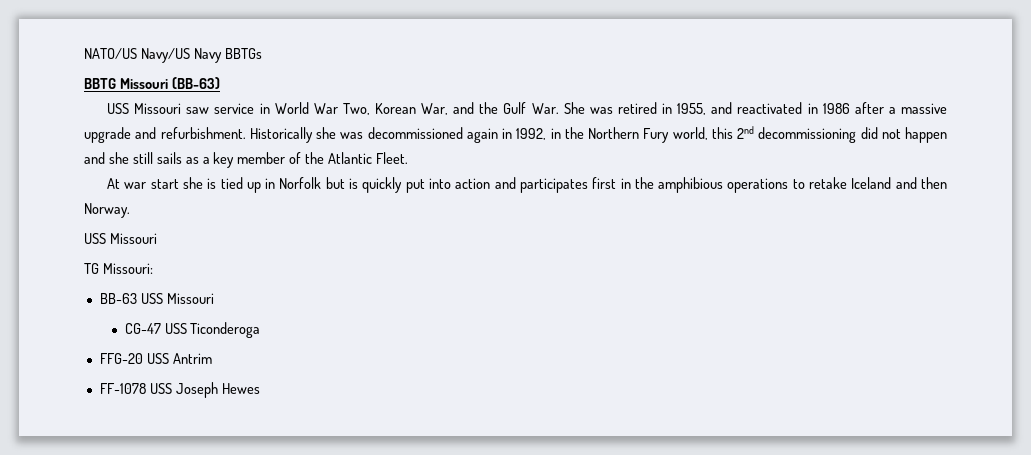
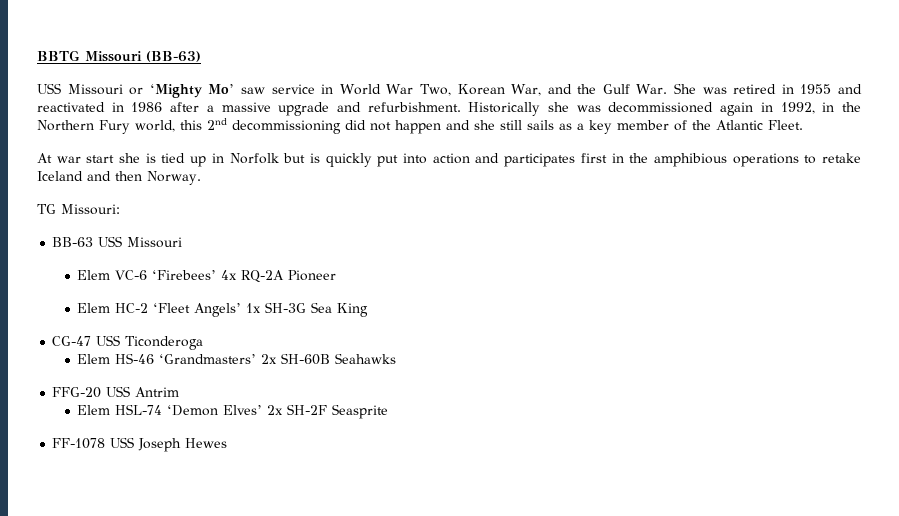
[84,48,262,63] NATO/US Navy/US Navy BBTGs // -> (37, 55) none
(182, 108) none -> [129,84,235,98] or ‘Mighty Mo’
[677,103,707,115] 1955, -> [800,84,832,94] 1955
[84,233,157,244] // USS Missouri -> (201, 178) none
[124,322,261,338] [99,353,212,364] CG-47 USS Ticonderoga // FFG-20 USS Antrim -> [77,270,337,283] [77,302,369,317] [52,335,204,350] [77,353,397,365] [52,386,180,398] [77,404,389,419] Elem VC-6 ‘Firebees’ 4x RQ-2A Pioneer // Elem HC-2 ‘Fleet Angels’ 1x SH-3G Sea King // CG-47 USS Ticonderoga // Elem HS-46 ‘Grandmasters’ 2x SH-60B Seahawks // FFG-20 USS Antrim // Elem HSL-74 ‘Demon Elves’ 2x SH-2F Seasprite

